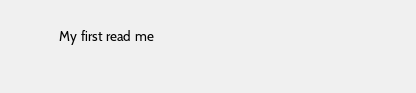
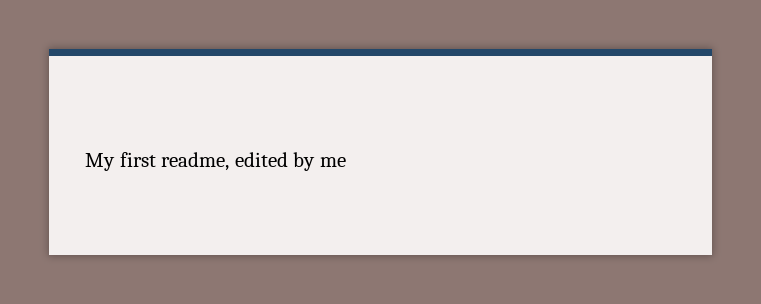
[106,30,132,41] read -> [161,152,316,171] readme, edited by

